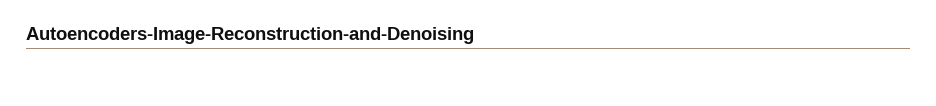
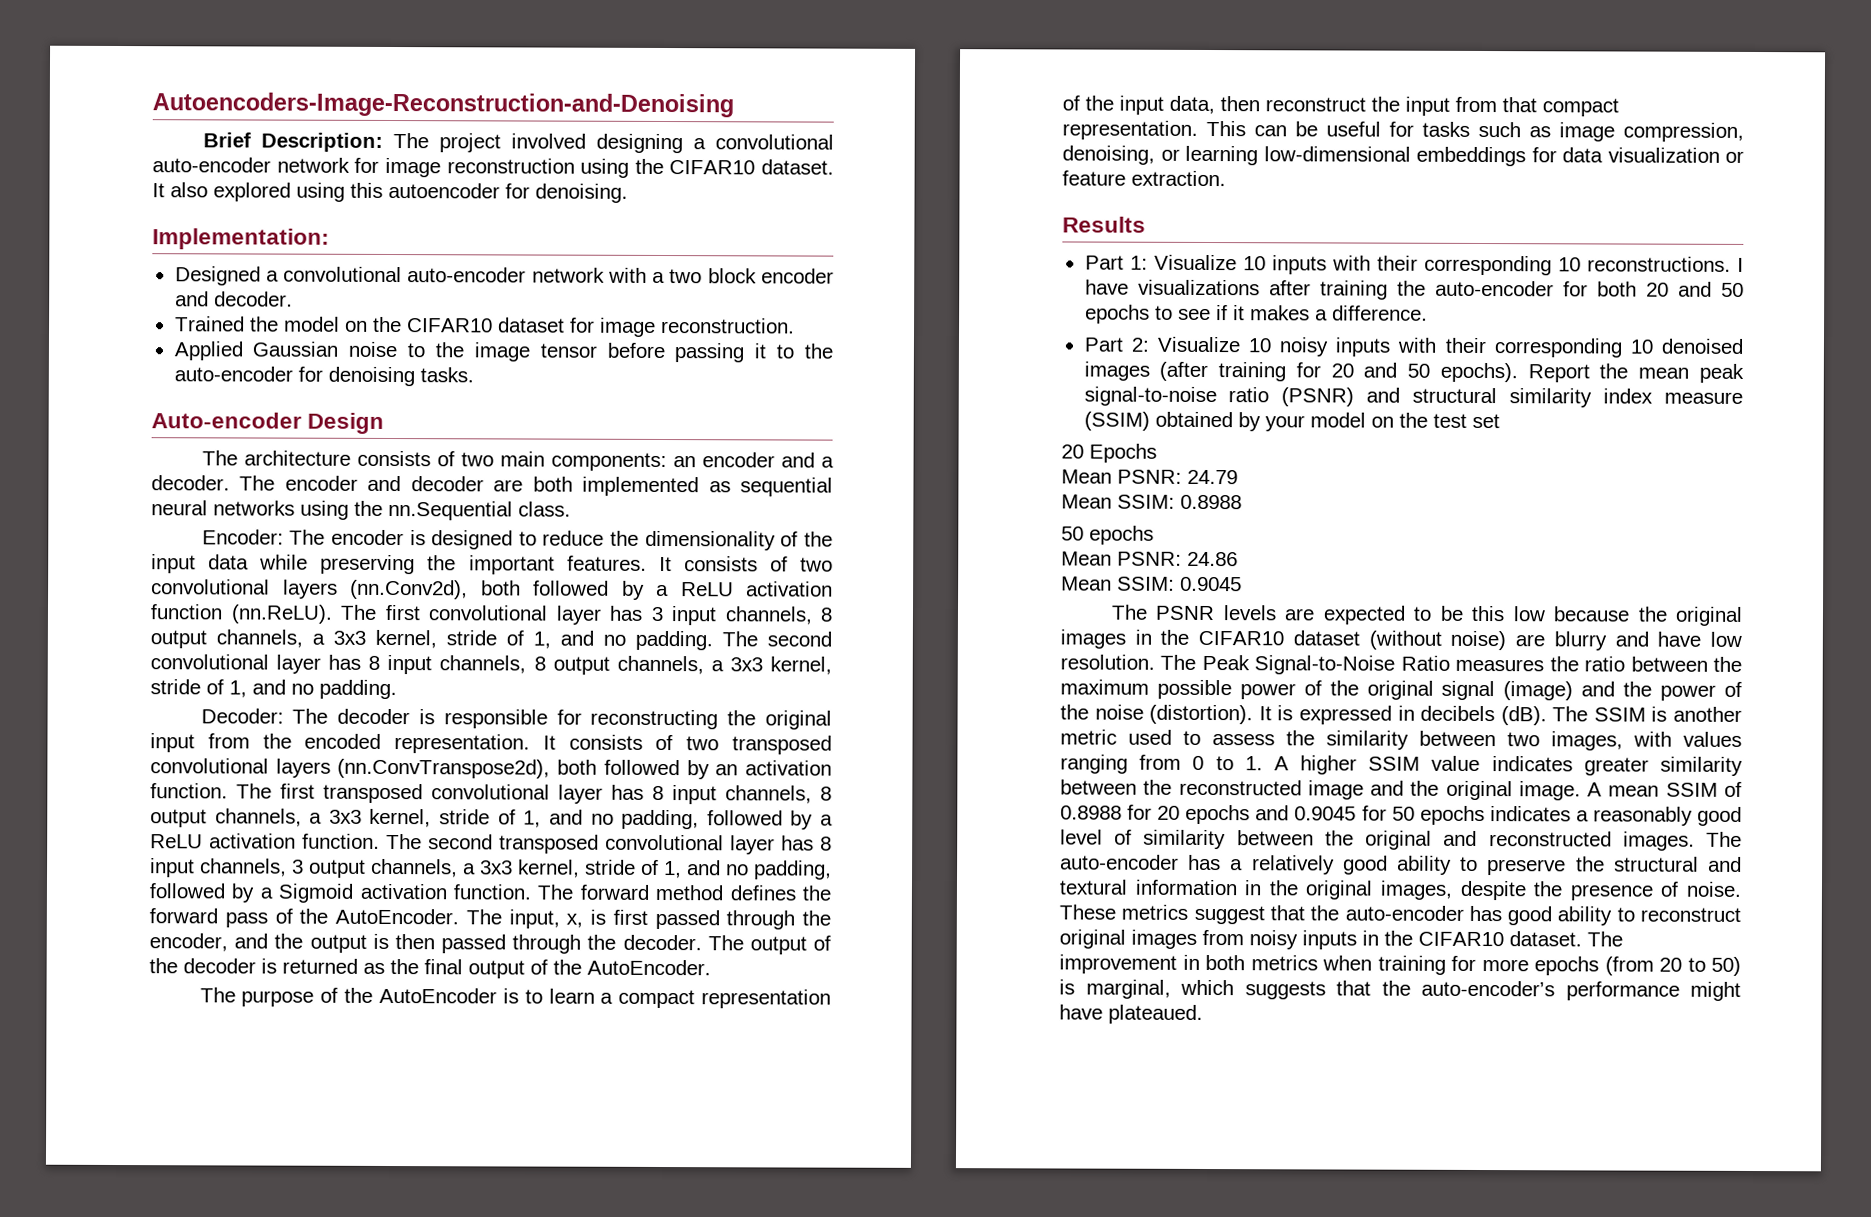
(474, 35) none -> [202,132,834,154] [152,157,834,178] [152,182,628,203] [152,228,330,250] [174,266,835,286] [174,291,293,307] [174,316,795,337] [173,341,834,363] [173,366,474,387] [151,412,385,434] [201,450,834,472] [151,475,833,497] [151,500,571,521] [201,529,833,551] [151,554,834,575] [151,579,833,600] [150,604,833,626] [150,629,832,651] [150,654,832,675] [150,679,397,700] [200,708,832,730] [150,733,832,755] [150,758,832,780] [150,783,832,805] [150,808,834,830] [150,833,832,855] [150,858,832,880] [149,883,831,903] [149,908,831,930] [149,933,831,955] [149,958,711,979] [199,987,831,1009] [1062,95,1619,117] [1062,120,1744,142] [1062,145,1744,167] [1062,170,1226,187] [1062,216,1146,233] [1084,254,1744,276] [1084,279,1744,300] [1084,304,1428,324] [1083,336,1743,358] [1083,361,1744,383] [1083,386,1743,408] [1083,411,1500,432] [1061,443,1157,463] [1061,469,1238,485] [1061,494,1242,510] [1061,525,1154,545] [1061,551,1238,567] [1061,576,1242,592] [1110,604,1743,626] [1060,629,1742,651] [1060,654,1742,675] [1060,679,1742,701] [1060,704,1742,726] [1060,729,1742,751] [1060,754,1743,776] [1060,779,1742,801] [1060,804,1742,826] [1060,829,1742,851] [1060,854,1742,876] [1059,879,1742,901] [1059,904,1741,926] [1059,929,1623,950] [1059,954,1741,976] [1059,979,1741,1001] [1059,1004,1203,1024] // Brief Description: The project involved designing a convolutional auto-encoder network for image reconstruction using the CIFAR10 dataset. It also explored using this autoencoder for denoising. // Implementation: // Designed a convolutional auto-encoder network with a two block encoder and decoder. // Trained the model on the CIFAR10 dataset for image reconstruction. // Applied Gaussian noise to the image tensor before passing it to the auto-encoder for denoising tasks. // Auto-encoder Design // The architecture consists of two main components: an encoder and a decoder. The encoder and decoder are both implemented as sequential neural networks using the nn.Sequential class. // Encoder: The encoder is designed to reduce the dimensionality of the input data while preserving the important features. It consists of two convolutional layers (nn.Conv2d), both followed by a ReLU activation function (nn.ReLU). The first convolutional layer has 3 input channels, 8 output channels, a 3x3 kernel, stride of 1, and no padding. The second convolutional layer has 8 input channels, 8 output channels, a 3x3 kernel, stride of 1, and no padding. // Decoder: The decoder is responsible for reconstructing the original input from the encoded representation. It consists of two transposed convolutional layers (nn.ConvTranspose2d), both followed by an activation function. The first transposed convolutional layer has 8 input channels, 8 output channels, a 3x3 kernel, stride of 1, and no padding, followed by a ReLU activation function. The second transposed convolutional layer has 8 input channels, 3 output channels, a 3x3 kernel, stride of 1, and no padding, followed by a Sigmoid activation function. The forward method defines the forward pass of the AutoEncoder. The input, x, is first passed through the encoder, and the output is then passed through the decoder. The output of the decoder is returned as the final output of the AutoEncoder. // The purpose of the AutoEncoder is to learn a compact representation of the input data, then reconstruct the input from that compact representation. This can be useful for tasks such as image compression, denoising, or learning low-dimensional embeddings for data visualization or feature extraction. // Results // Part 1: Visualize 10 inputs with their corresponding 10 reconstructions. I have visualizations after training the auto-encoder for both 20 and 50 epochs to see if it makes a difference. // Part 2: Visualize 10 noisy inputs with their corresponding 10 denoised images (after training for 20 and 50 epochs). Report the mean peak signal-to-noise ratio (PSNR) and structural similarity index measure (SSIM) obtained by your model on the test set // 20 Epochs // Mean PSNR: 24.79 // Mean SSIM: 0.8988 // 50 epochs // Mean PSNR: 24.86 // Mean SSIM: 0.9045 // The PSNR levels are expected to be this low because the original images in the CIFAR10 dataset (without noise) are blurry and have low resolution. The Peak Signal-to-Noise Ratio measures the ratio between the maximum possible power of the original signal (image) and the power of the noise (distortion). It is expressed in decibels (dB). The SSIM is another metric used to assess the similarity between two images, with values ranging from 0 to 1. A higher SSIM value indicates greater similarity between the reconstructed image and the original image. A mean SSIM of 0.8988 for 20 epochs and 0.9045 for 50 epochs indicates a reasonably good level of similarity between the original and reconstructed images. The auto-encoder has a relatively good ability to preserve the structural and textural information in the original images, despite the presence of noise. These metrics suggest that the auto-encoder has good ability to reconstruct original images from noisy inputs in the CIFAR10 dataset. The improvement in both metrics when training for more epochs (from 20 to 50) is marginal, which suggests that the auto-encoder’s performance might have plateaued.

